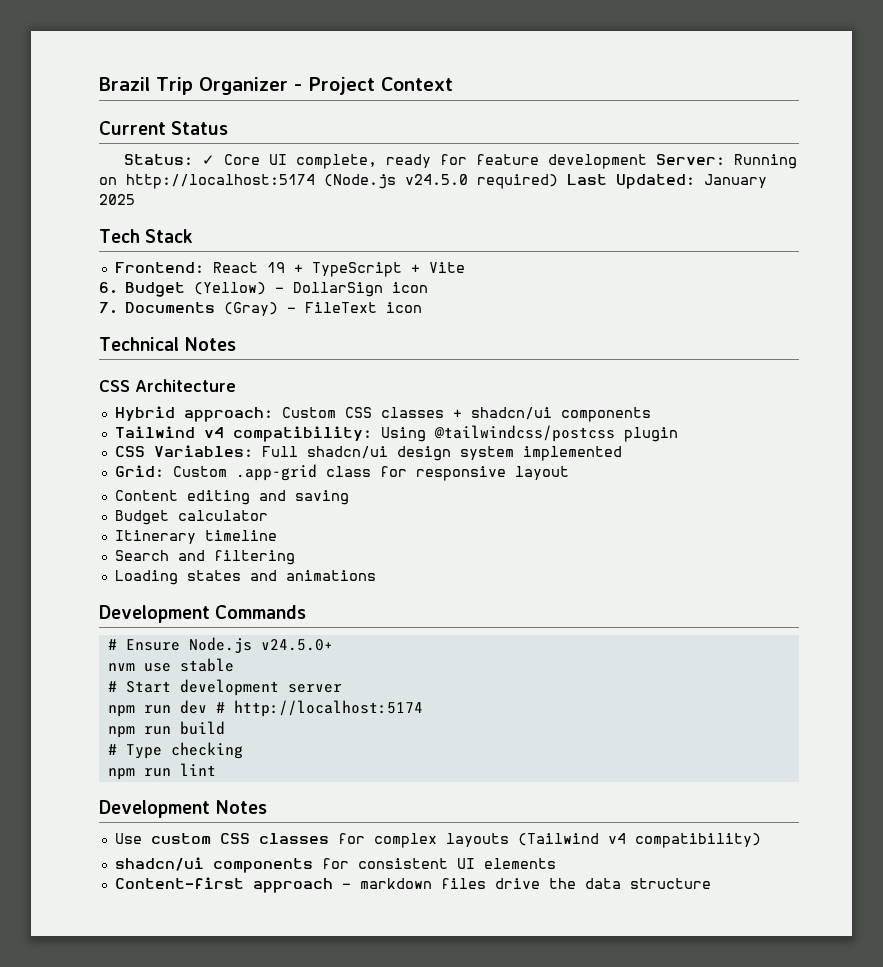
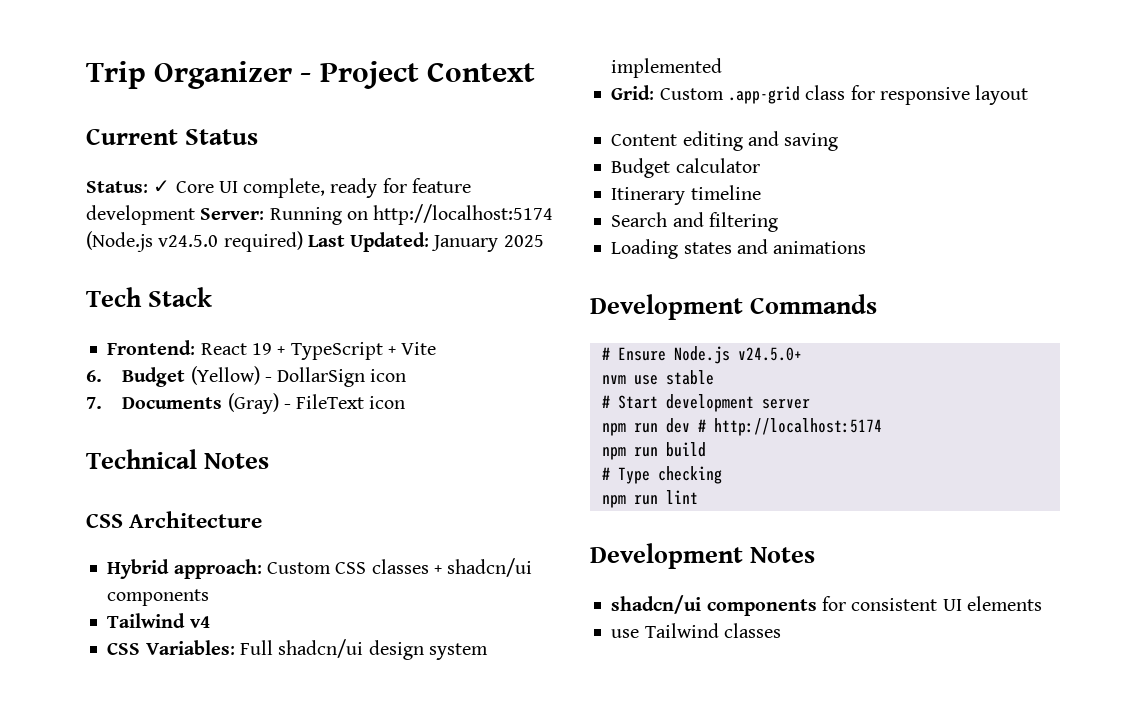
[99,77,150,91] Brazil -> (86, 75) none
[232,425,678,442] compatibility: Using @tailwindcss/postcss plugin -> (210, 622) none
[114,833,761,848] // Use custom CSS classes for complex layouts (Tailwind v4 compatibility) -> (816, 555) none
[114,877,711,893] Content-first approach - markdown files drive the data structure -> [611,623,781,638] use Tailwind classes

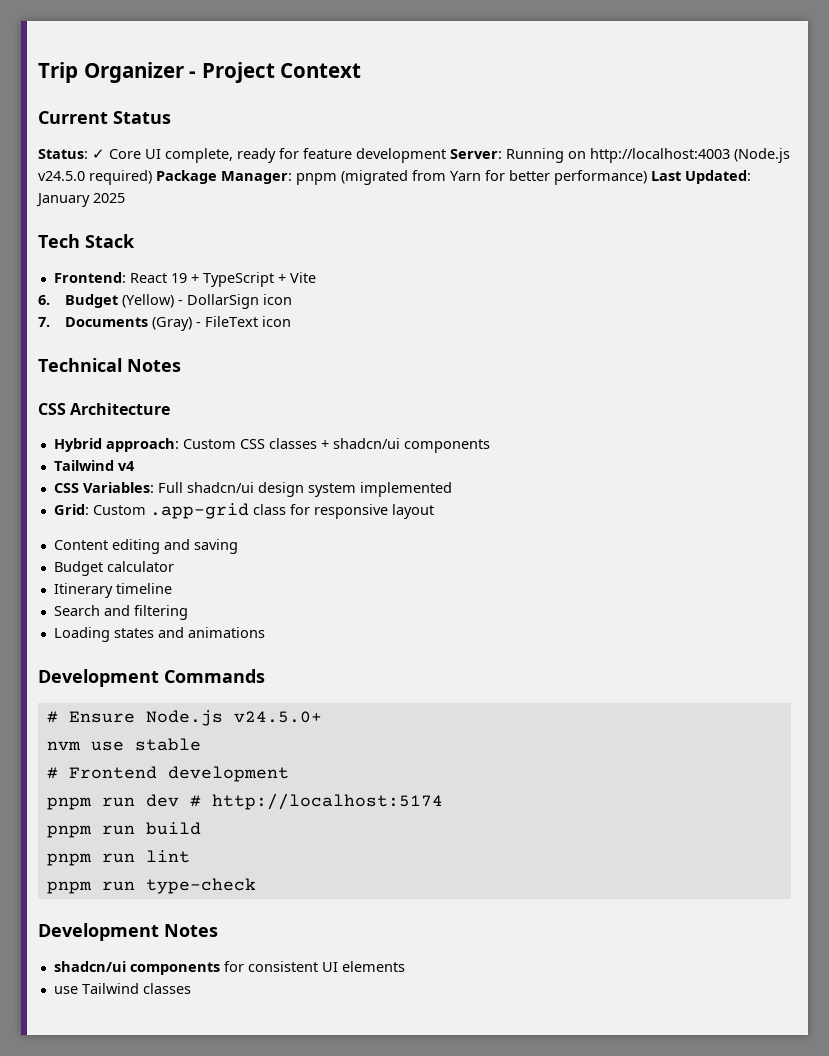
[373,204,554,225] http://localhost:5174 -> [590,148,730,163] http://localhost:4003
(303, 241) none -> [156,170,647,185] Package Manager: pnpm (migrated from Yarn for better performance)
[617,394,810,412] [601,423,626,436] Start development server // npm -> [68,766,289,782] [46,797,92,810] Frontend development // pnpm
[601,447,626,460] npm -> [46,825,92,838] pnpm
[601,466,722,484] [601,495,626,508] # Type checking // npm -> [46,853,92,866] pnpm
(698, 497) none -> [46,878,256,894] // pnpm run type-check

